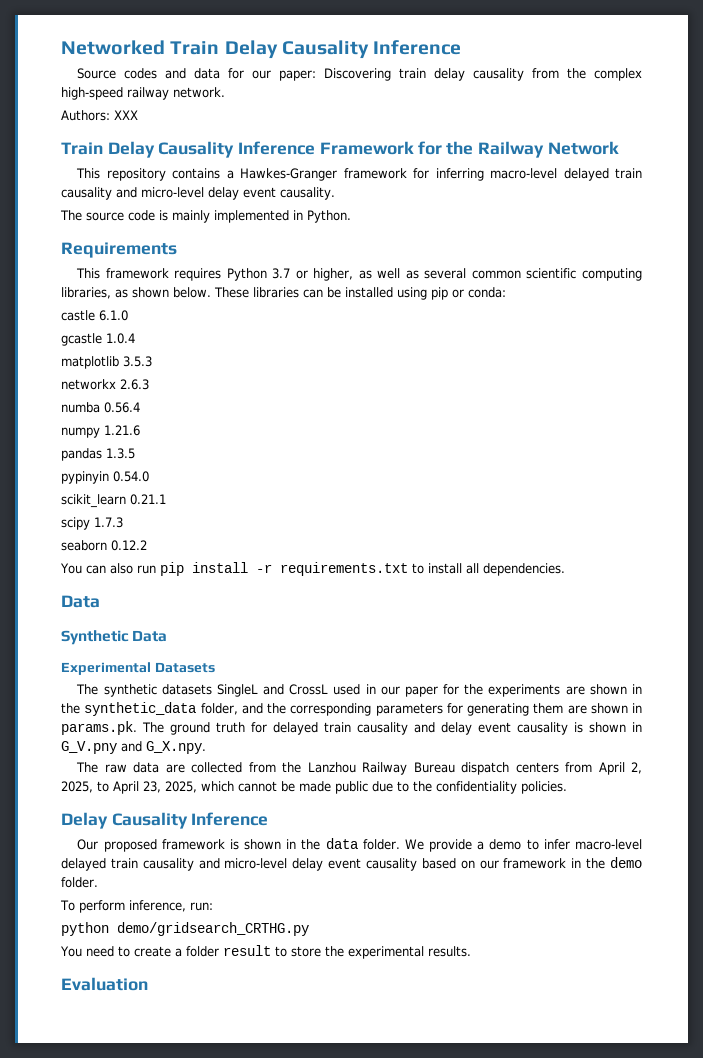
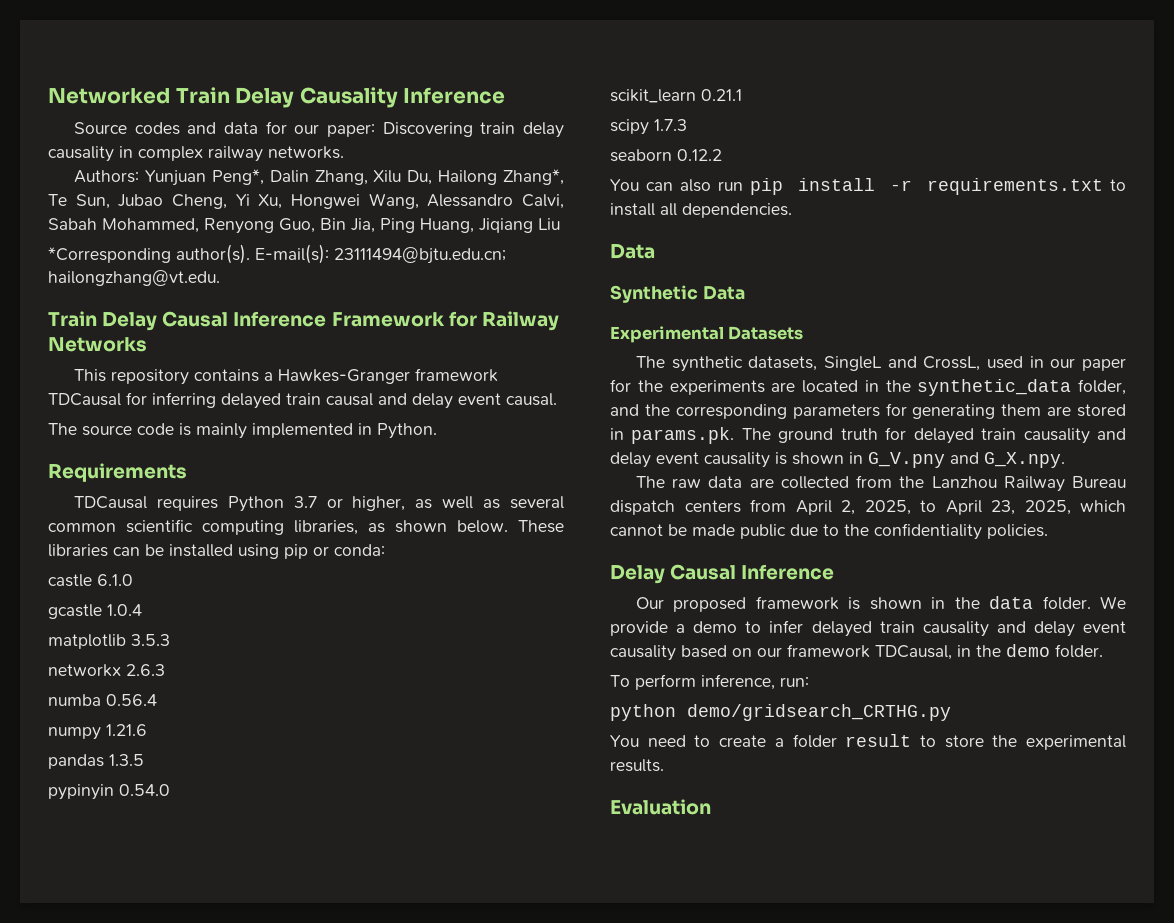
[532,68,642,81] [61,87,225,100] [61,110,138,121] [61,141,235,158] from the complex high-speed railway network. // Authors: XXX // Train Delay Causality -> [119,146,344,162] [74,169,564,186] [48,193,564,209] [48,218,560,234] [48,244,506,264] [48,270,220,286] [48,311,229,331] in complex railway networks. // Authors: Yunjuan Peng*, Dalin Zhang, Xilu Du, Hailong Zhang*, Te Sun, Jubao Cheng, Yi Xu, Hongwei Wang, Alessandro Calvi, Sabah Mohammed, Renyong Guo, Bin Jia, Ping Huang, Jiqiang Liu // *Corresponding author(s). E-mail(s): 23111494@bjtu.edu.cn; hailongzhang@vt.edu. // Train Delay Causal
[446,141,619,158] the Railway Network -> [481,311,559,331] [48,337,147,352] Railway Networks
(407, 173) none -> [48,393,121,406] TDCausal
[490,168,642,181] [61,187,335,200] macro-level delayed train causality and micro-level delay event causality. -> [221,393,557,409] delayed train causal and delay event causal.
[76,268,169,279] This framework -> [74,496,148,509] TDCausal
[161,684,212,695] datasets -> [748,356,818,371] datasets,
[289,684,329,695] CrossL -> [923,356,981,371] CrossL,
[589,684,627,695] shown -> [802,380,858,393] located
[590,703,628,714] shown -> [1077,404,1126,417] stored
[111,812,188,829] Causality -> [670,564,737,580] Causal
[574,839,642,850] [61,858,288,871] macro-level delayed train causality and micro-level -> [811,621,1026,637] delayed train causality and
(567, 863) none -> [875,645,952,660] TDCausal,

